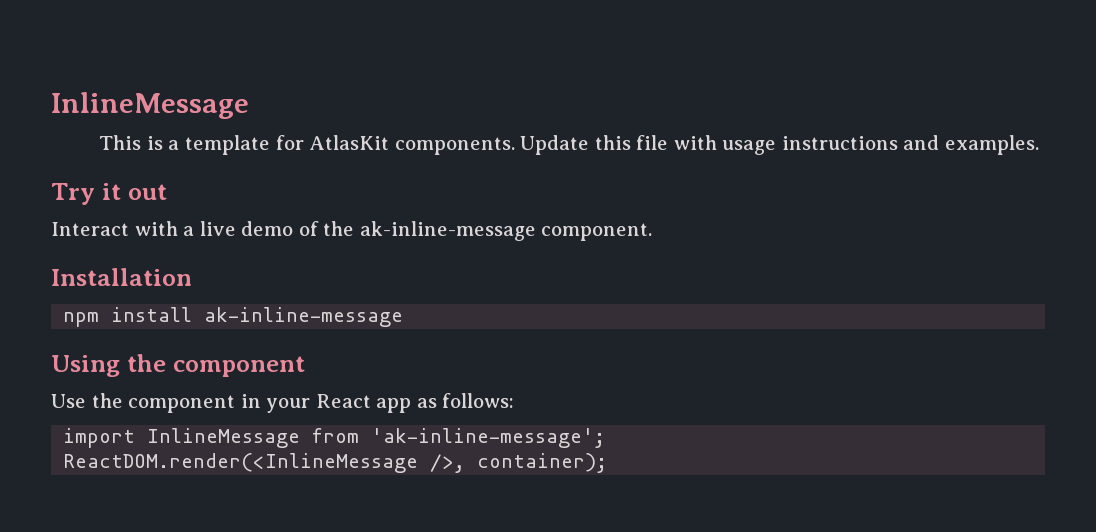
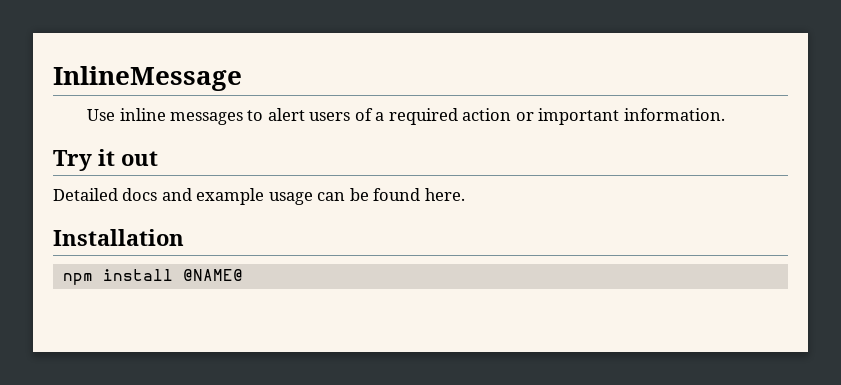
[99,135,1039,155] [51,183,167,205] [51,221,653,241] [51,268,192,286] [63,307,404,327] [51,354,305,377] [51,393,515,413] [63,428,606,448] [63,453,608,473] This is a template for AtlasKit components. Update this file with usage instructions and examples. // Try it out // Interact with a live demo of the ak-inline-message component. // Installation // npm install ak-inline-message // Using the component // Use the component in your React app as follows: // import InlineMessage from 'ak-inline-message'; // ReactDOM.render(<InlineMessage />, container); -> [87,108,725,125] [53,149,158,171] [53,188,465,205] [53,229,184,246] [62,269,243,285] Use inline messages to alert users of a required action or important information. // Try it out // Detailed docs and example usage can be found here. // Installation // npm install @NAME@

